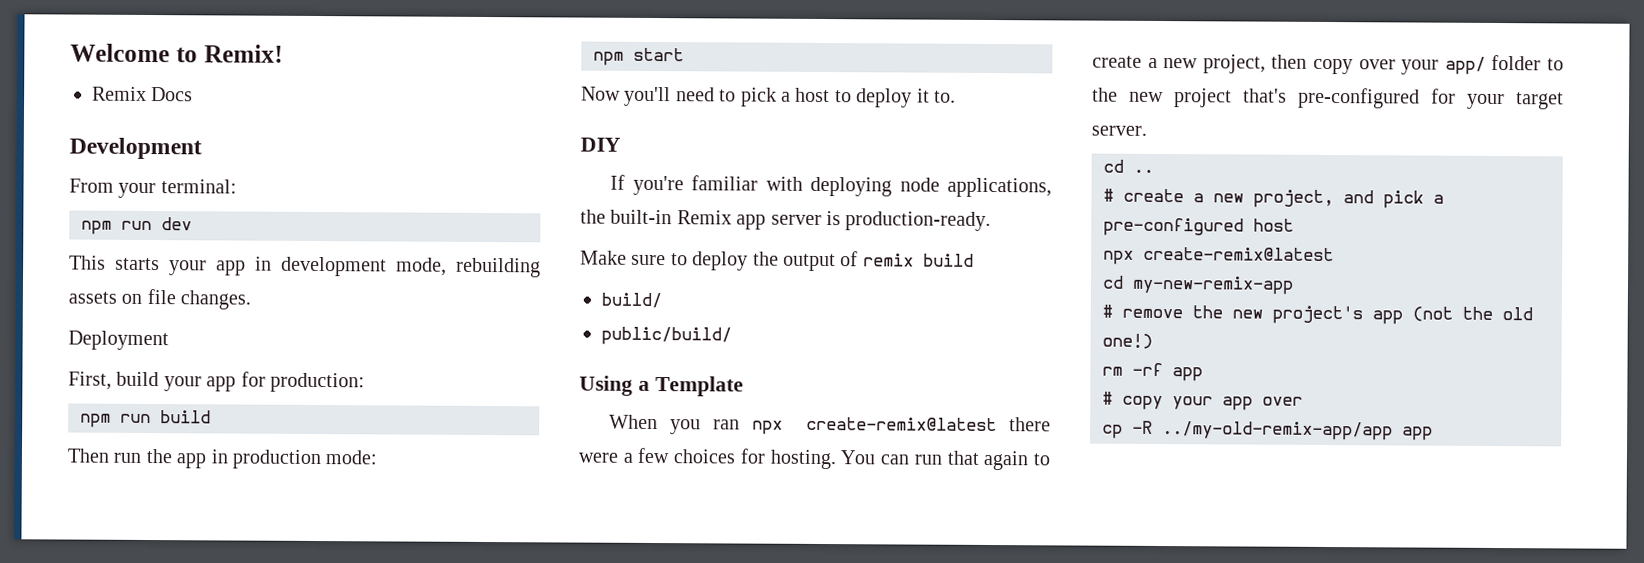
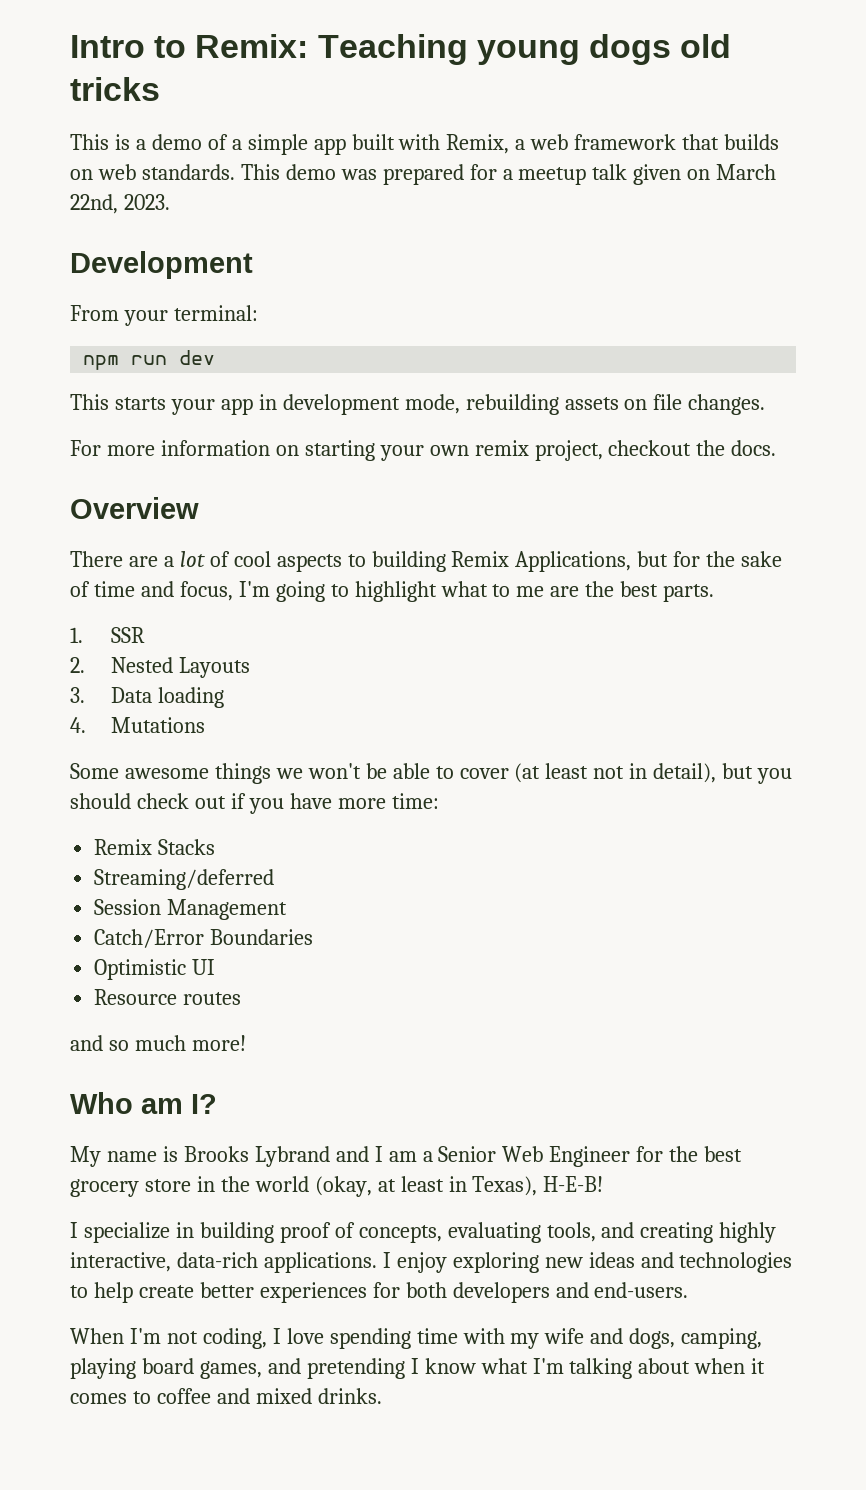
[70,43,283,63] [92,86,194,102] Welcome to Remix! // Remix Docs -> [70,34,732,65] [70,77,160,101] [70,134,780,155] [70,164,777,185] [70,194,170,214] Intro to Remix: Teaching young dogs old tricks // This is a demo of a simple app built with Remix, a web framework that builds on web standards. This demo was prepared for a meetup talk given on March 22nd, 2023.
[68,330,169,351] [68,371,365,393] [80,410,211,428] [67,448,378,470] [593,47,684,66] [581,86,956,108] [580,137,621,152] [610,174,1052,198] [580,209,992,232] [580,250,974,272] [601,292,662,309] [601,326,732,346] [579,375,744,397] [609,414,1051,435] [578,447,1050,471] [1092,54,1564,75] [1092,87,1564,110] [1091,125,1147,136] [1103,159,1154,173] [1103,188,1444,209] [1103,217,1294,237] [1103,246,1334,265] [1102,275,1294,295] [1102,304,1533,325] [1102,333,1153,349] [1102,362,1203,382] [1102,391,1303,411] [1102,420,1433,441] Deployment // First, build your app for production: // npm run build // Then run the app in production mode: // npm start // Now you'll need to pick a host to deploy it to. // DIY // If you're familiar with deploying node applications, the built-in Remix app server is production-ready. // Make sure to deploy the output of remix build // build/ // public/build/ // Using a Template // When you ran npx create-remix@latest there were a few choices for hosting. You can run that again to create a new project, then copy over your app/ folder to the new project that's pre-configured for your target server. // cd .. // # create a new project, and pick a pre-configured host // npx create-remix@latest // cd my-new-remix-app // # remove the new project's app (not the old one!) // rm -rf app // # copy your app over // cp -R ../my-old-remix-app/app app -> [70,440,777,461] [70,497,199,519] [70,551,783,572] [70,581,715,602] [70,627,146,643] [70,657,250,678] [70,687,224,708] [70,717,206,733] [70,763,793,784] [70,793,439,814] [94,839,216,855] [94,869,275,890] [94,899,288,920] [94,929,314,948] [94,959,216,980] [94,989,242,1005] [70,1035,246,1051] [70,1092,217,1114] [70,1146,743,1167] [70,1176,604,1197] [70,1222,777,1243] [70,1252,793,1273] [70,1282,689,1303] [70,1328,763,1349] [70,1358,766,1379] [70,1388,382,1404] For more information on starting your own remix project, checkout the docs. // Overview // There are a lot of cool aspects to building Remix Applications, but for the sake of time and focus, I'm going to highlight what to me are the best parts. // 1. SSR // 2. Nested Layouts // 3. Data loading // 4. Mutations // Some awesome things we won't be able to cover (at least not in detail), but you should check out if you have more time: // Remix Stacks // Streaming/deferred // Session Management // Catch/Error Boundaries // Optimistic UI // Resource routes // and so much more! // Who am I? // My name is Brooks Lybrand and I am a Senior Web Engineer for the best grocery store in the world (okay, at least in Texas), H-E-B! // I specialize in building proof of concepts, evaluating tools, and creating highly interactive, data-rich applications. I enjoy exploring new ideas and technologies to help create better experiences for both developers and end-users. // When I'm not coding, I love spending time with my wife and dogs, camping, playing board games, and pretending I know what I'm talking about when it comes to coffee and mixed drinks.

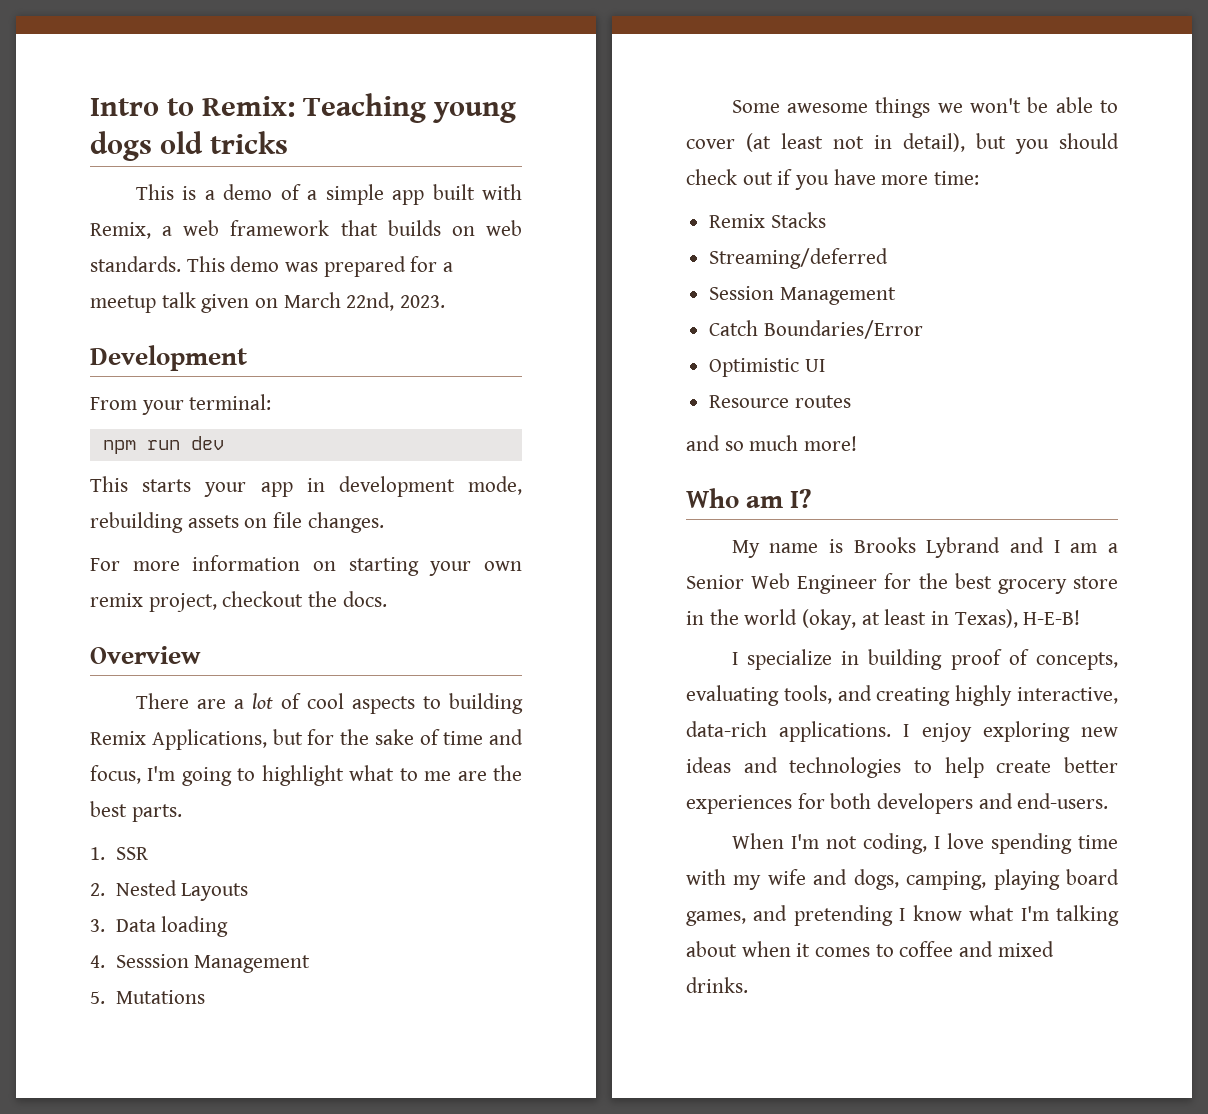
(86, 725) none -> [115,954,311,973] [90,991,105,1004] Sesssion Management // 5.
[94,929,314,948] Catch/Error Boundaries -> [709,320,923,339] Catch Boundaries/Error

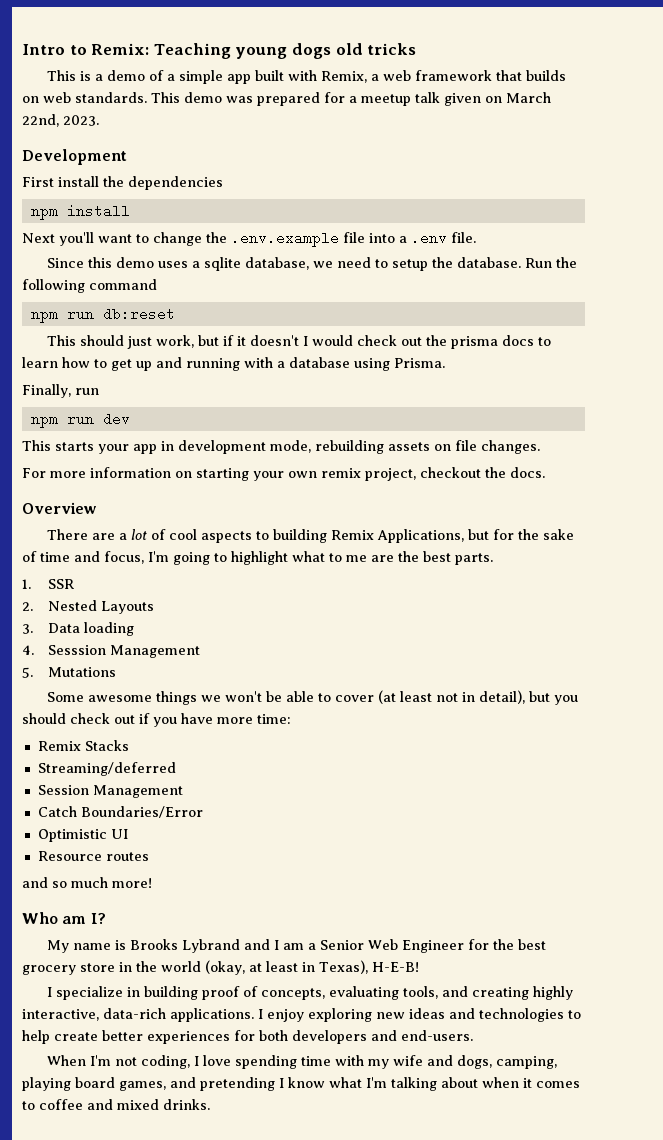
[90,394,272,415] From your terminal: -> [22,176,223,190] [30,204,130,220] [22,231,476,247] [46,257,577,271] [22,279,157,293] [30,307,175,323] [46,335,551,349] [22,357,445,371] [22,384,99,398] First install the dependencies // npm install // Next you'll want to change the .env.example file into a .env file. // Since this demo uses a sqlite database, we need to setup the database. Run the following command // npm run db:reset // This should just work, but if it doesn't I would check out the prisma docs to learn how to get up and running with a database using Prisma. // Finally, run

